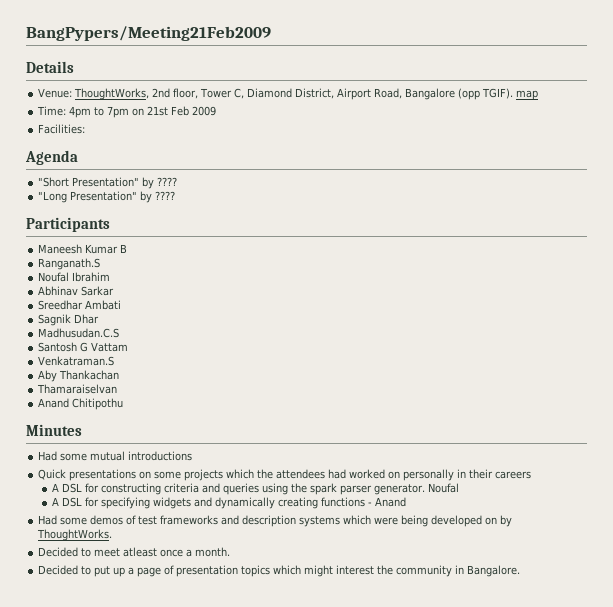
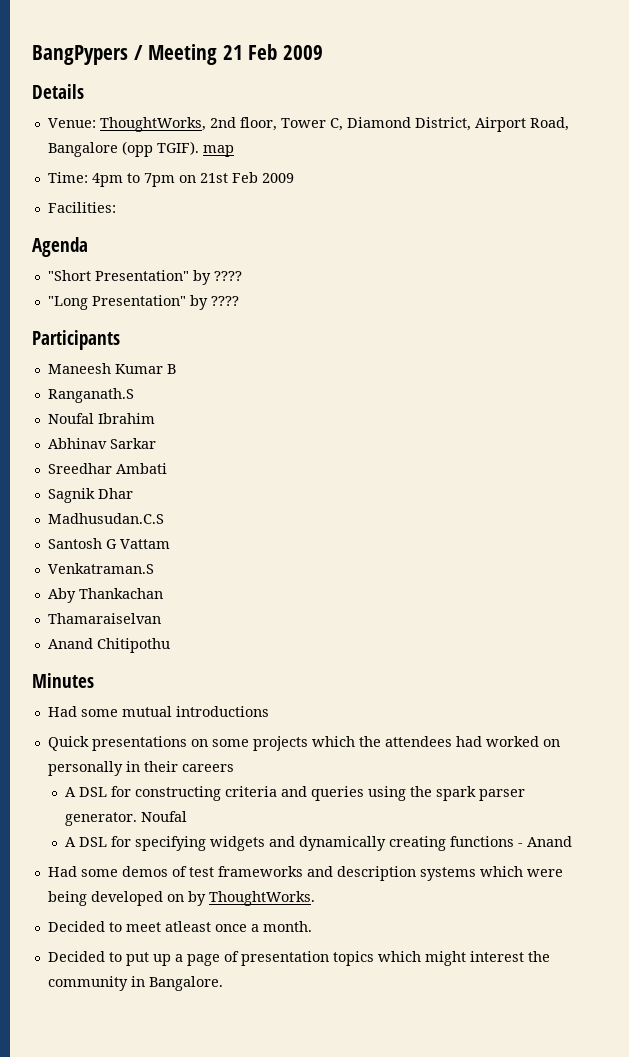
[26,26,271,41] BangPypers/Meeting21Feb2009 -> [32,44,323,65] BangPypers / Meeting 21 Feb 2009

